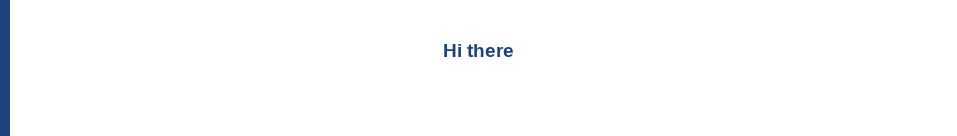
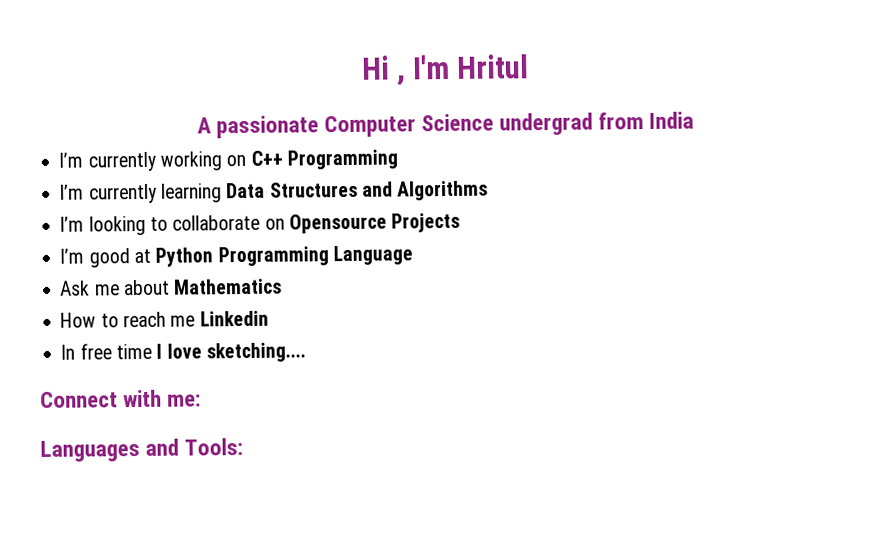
[467,44,515,57] there -> [396,54,530,86] [196,111,695,139] [58,149,398,172] [59,180,489,204] [59,212,461,236] [59,245,413,268] [60,278,283,296] [60,310,269,328] [60,342,306,363] [40,389,202,408] [40,437,244,462] , I'm Hritul // A passionate Computer Science undergrad from India // I’m currently working on C++ Programming // I’m currently learning Data Structures and Algorithms // I’m looking to collaborate on Opensource Projects // I’m good at Python Programming Language // Ask me about Mathematics // How to reach me Linkedin // In free time I love sketching.... // Connect with me: // Languages and Tools:

